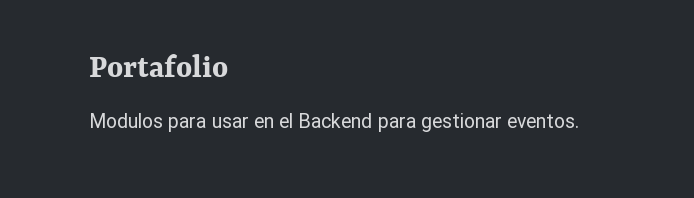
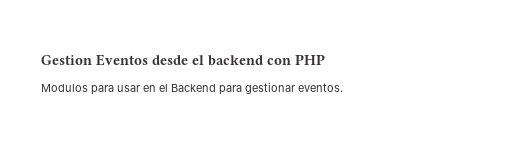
[89,54,228,77] Portafolio -> [41,54,325,66] Gestion Eventos desde el backend con PHP

